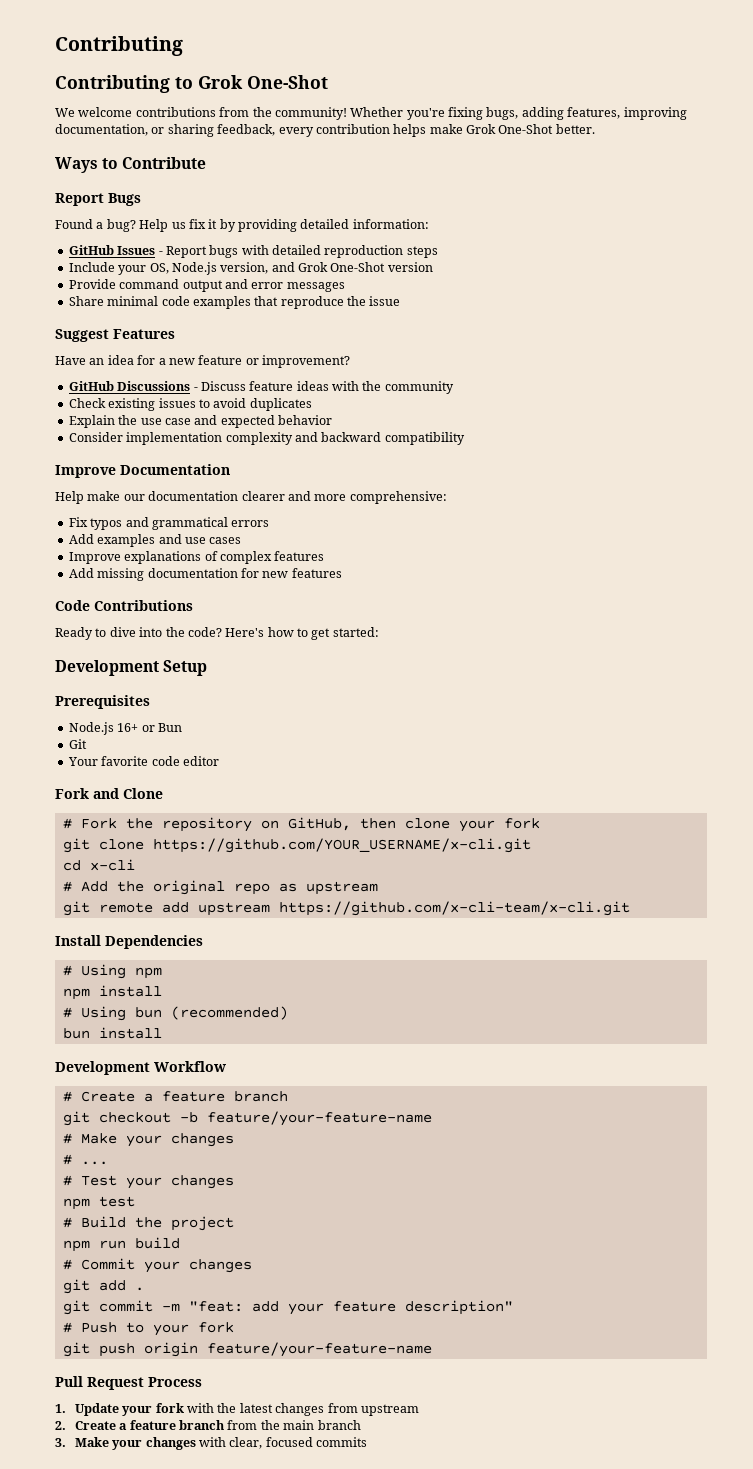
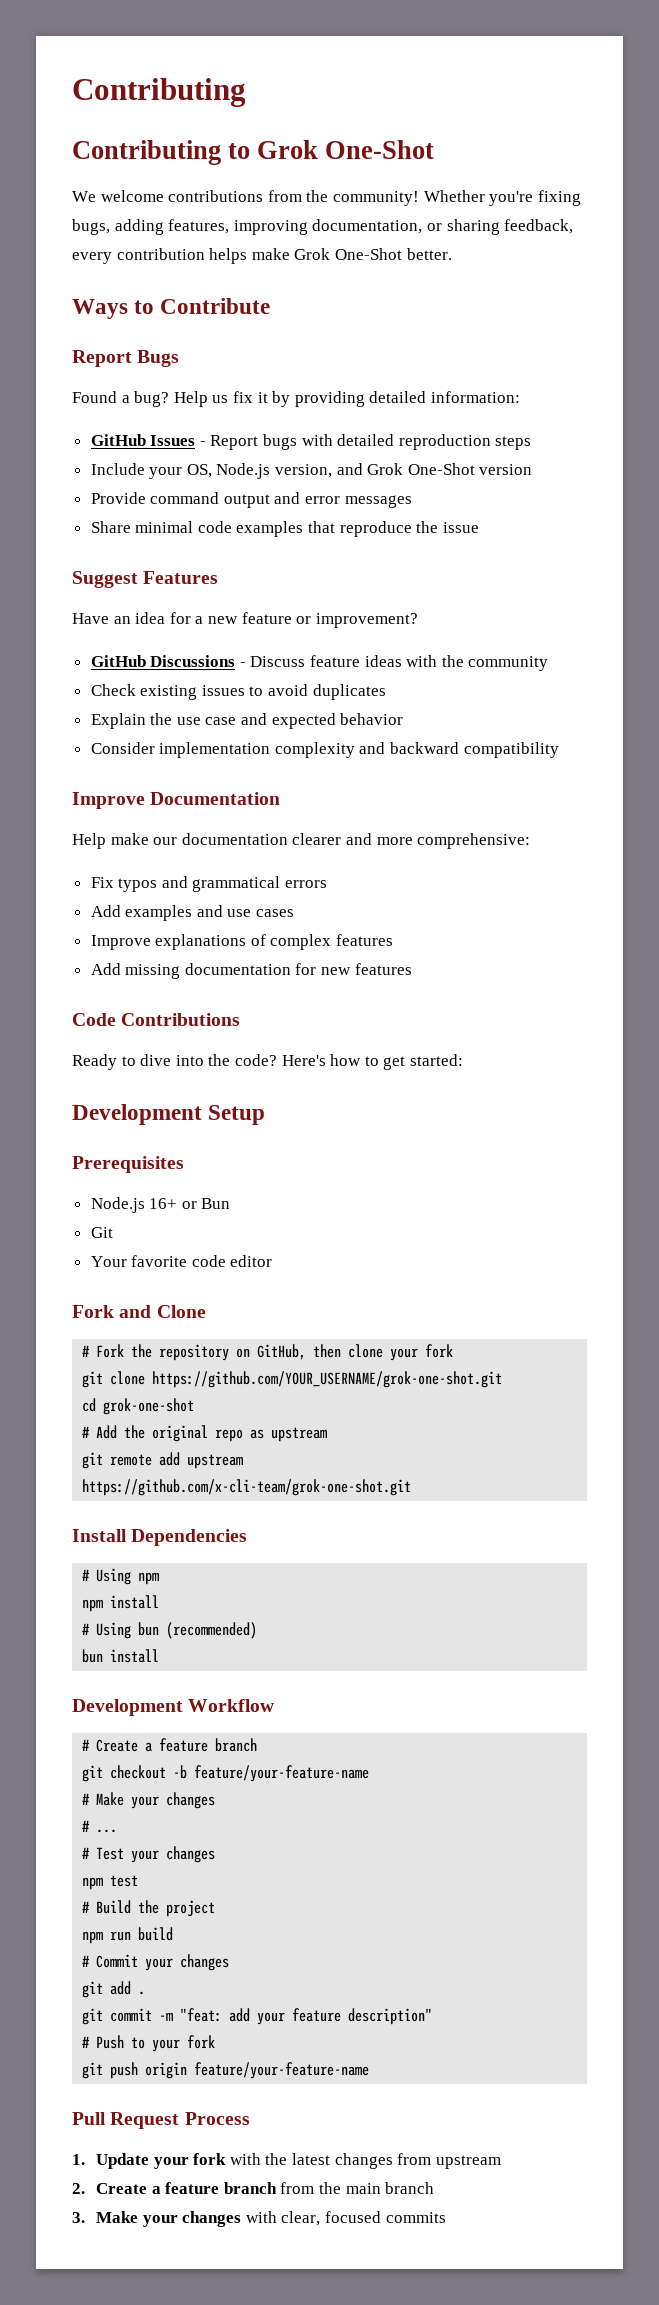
[152,838,531,853] https://github.com/YOUR_USERNAME/x-cli.git -> [152,1371,503,1388] https://github.com/YOUR_USERNAME/grok-one-shot.git
[89,859,135,871] x-cli -> [103,1398,195,1415] grok-one-shot
[278,901,630,916] https://github.com/x-cli-team/x-cli.git -> [82,1479,412,1496] https://github.com/x-cli-team/grok-one-shot.git

